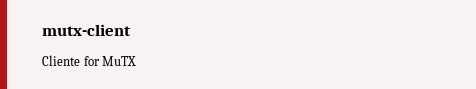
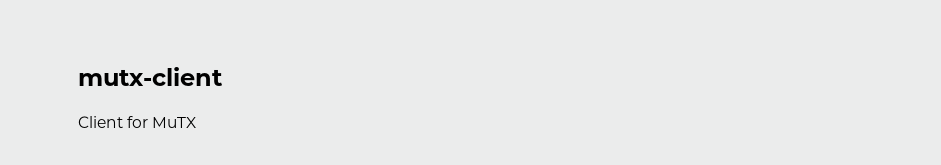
[42,55,80,66] Cliente -> [78,116,123,128] Client

